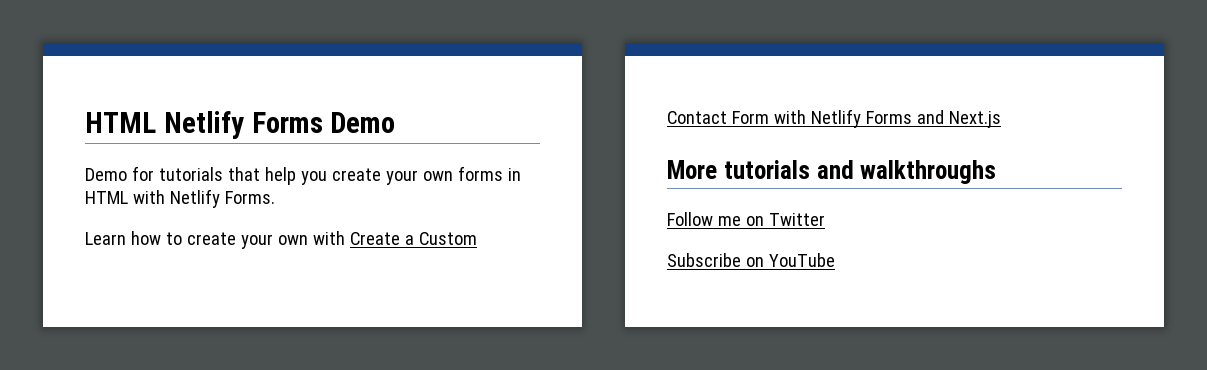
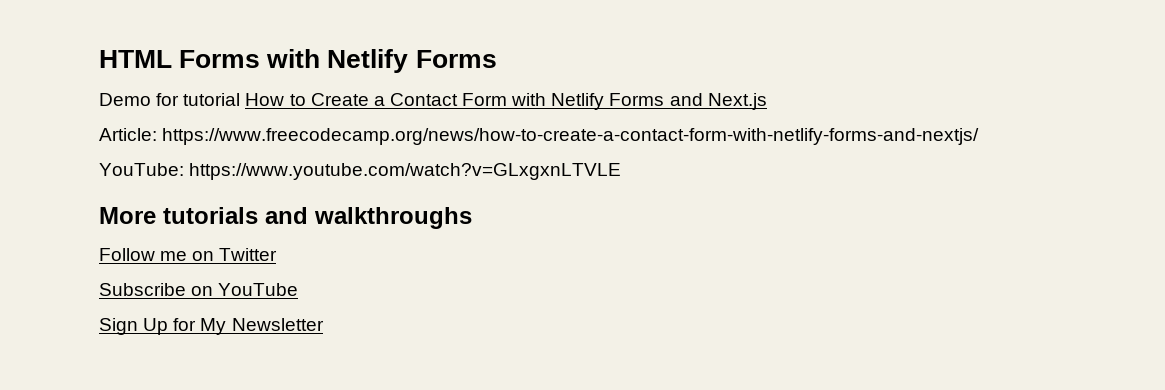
[85,111,396,139] HTML Netlify Forms Demo -> [99,49,497,73] HTML Forms with Netlify Forms
[158,166,521,185] [85,189,275,208] [85,231,345,249] tutorials that help you create your own forms in HTML with Netlify Forms. // Learn how to create your own with -> [183,93,306,106] tutorial How to
[418,232,477,245] Custom -> (385, 101) none
(1001, 119) none -> [99,128,980,145] [99,163,622,180] // Article: https://www.freecodecamp.org/news/how-to-create-a-contact-form-with-netlify-forms-and-nextjs/ // YouTube: https://www.youtube.com/watch?v=GLxgxnLTVLE
(835, 260) none -> [99,318,324,335] // Sign Up for My Newsletter

